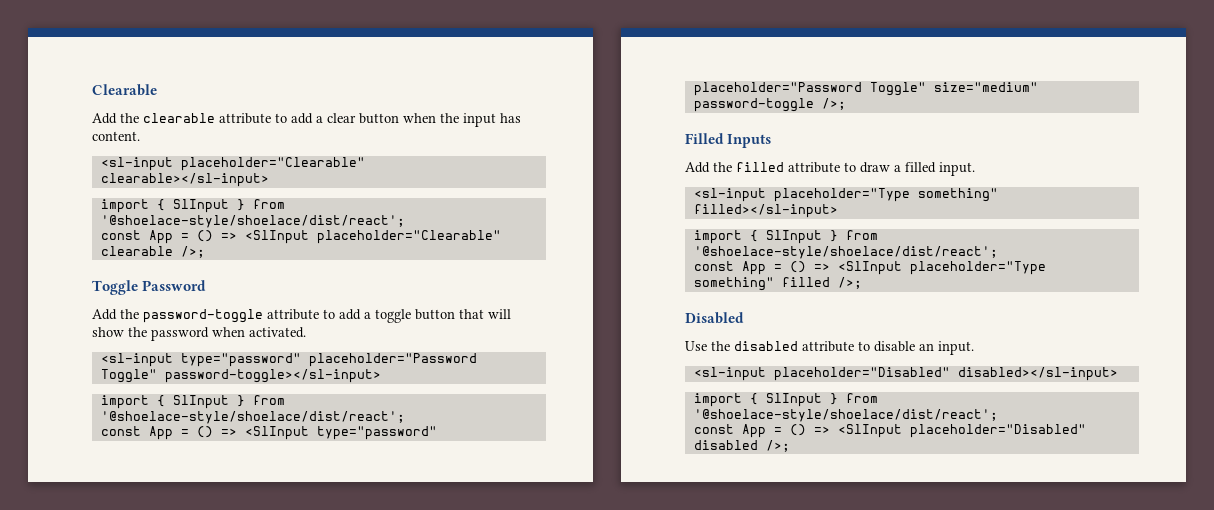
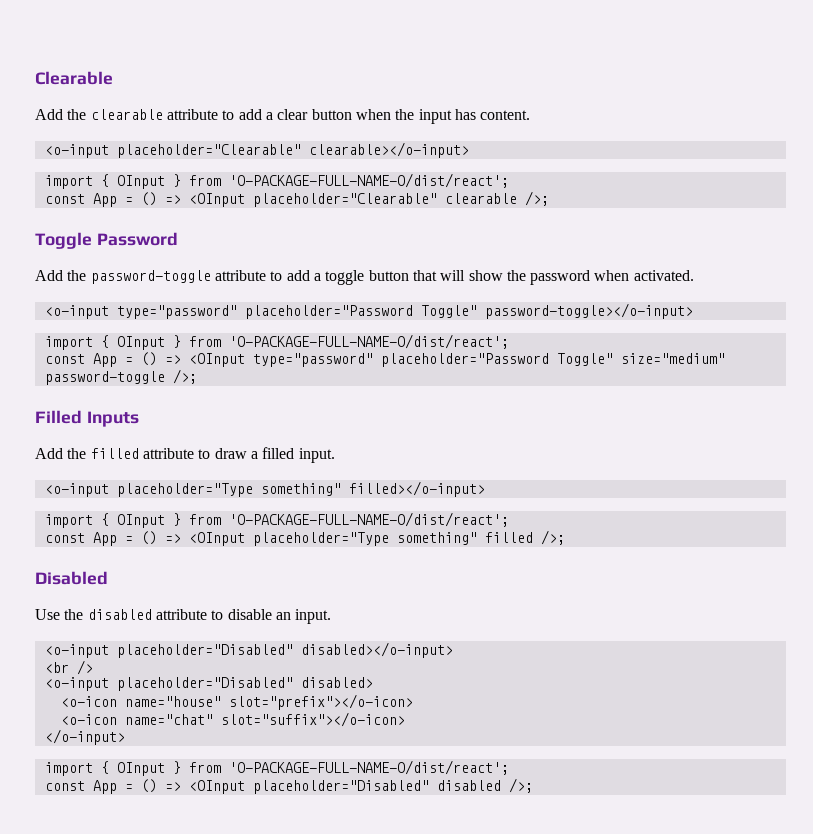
[100,157,365,171] [100,173,269,187] [100,199,285,213] [100,215,405,228] [100,230,309,244] <sl-input placeholder="Clearable" clearable></sl-input> // import { SlInput } from '@shoelace-style/shoelace/dist/react'; // const App = () => <SlInput -> [44,142,469,158] [44,173,509,189] [44,192,245,207] <o-input placeholder="Clearable" clearable></o-input> // import { OInput } from 'O-PACKAGE-FULL-NAME-O/dist/react'; // const App = () => <OInput
[100,353,477,367] [100,369,381,383] [100,395,285,409] [100,411,405,424] [100,426,309,440] <sl-input type="password" placeholder="Password Toggle" password-toggle></sl-input> // import { SlInput } from '@shoelace-style/shoelace/dist/react'; // const App = () => <SlInput -> [44,303,693,319] [44,334,509,350] [44,352,245,367] <o-input type="password" placeholder="Password Toggle" password-toggle></o-input> // import { OInput } from 'O-PACKAGE-FULL-NAME-O/dist/react'; // const App = () => <OInput
[693,188,998,202] [693,204,838,218] [693,230,878,244] [693,246,998,259] [693,261,902,275] <sl-input placeholder="Type something" filled></sl-input> // import { SlInput } from '@shoelace-style/shoelace/dist/react'; // const App = () => <SlInput -> [44,481,485,497] [44,512,509,528] [44,531,245,546] <o-input placeholder="Type something" filled></o-input> // import { OInput } from 'O-PACKAGE-FULL-NAME-O/dist/react'; // const App = () => <OInput
[693,367,1118,381] [693,393,878,407] [693,409,998,422] [693,424,902,438] <sl-input placeholder="Disabled" disabled></sl-input> // import { SlInput } from '@shoelace-style/shoelace/dist/react'; // const App = () => <SlInput -> [44,642,453,658] [44,660,93,675] [44,677,373,691] [60,694,413,710] [60,712,405,727] [44,729,125,745] [44,760,509,776] [44,779,245,794] <o-input placeholder="Disabled" disabled></o-input> // <br /> // <o-input placeholder="Disabled" disabled> // <o-icon name="house" slot="prefix"></o-icon> // <o-icon name="chat" slot="suffix"></o-icon> // </o-input> // import { OInput } from 'O-PACKAGE-FULL-NAME-O/dist/react'; // const App = () => <OInput

